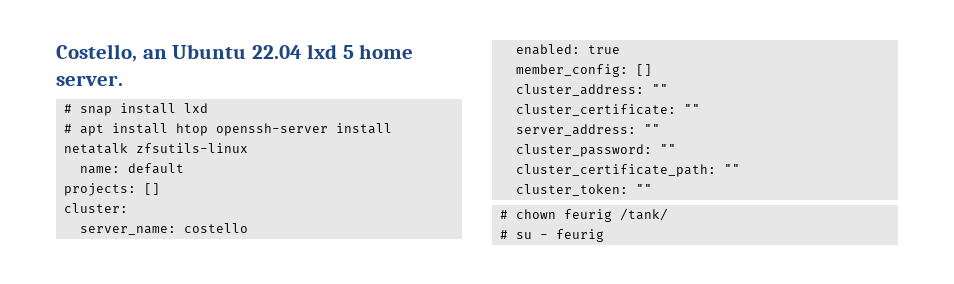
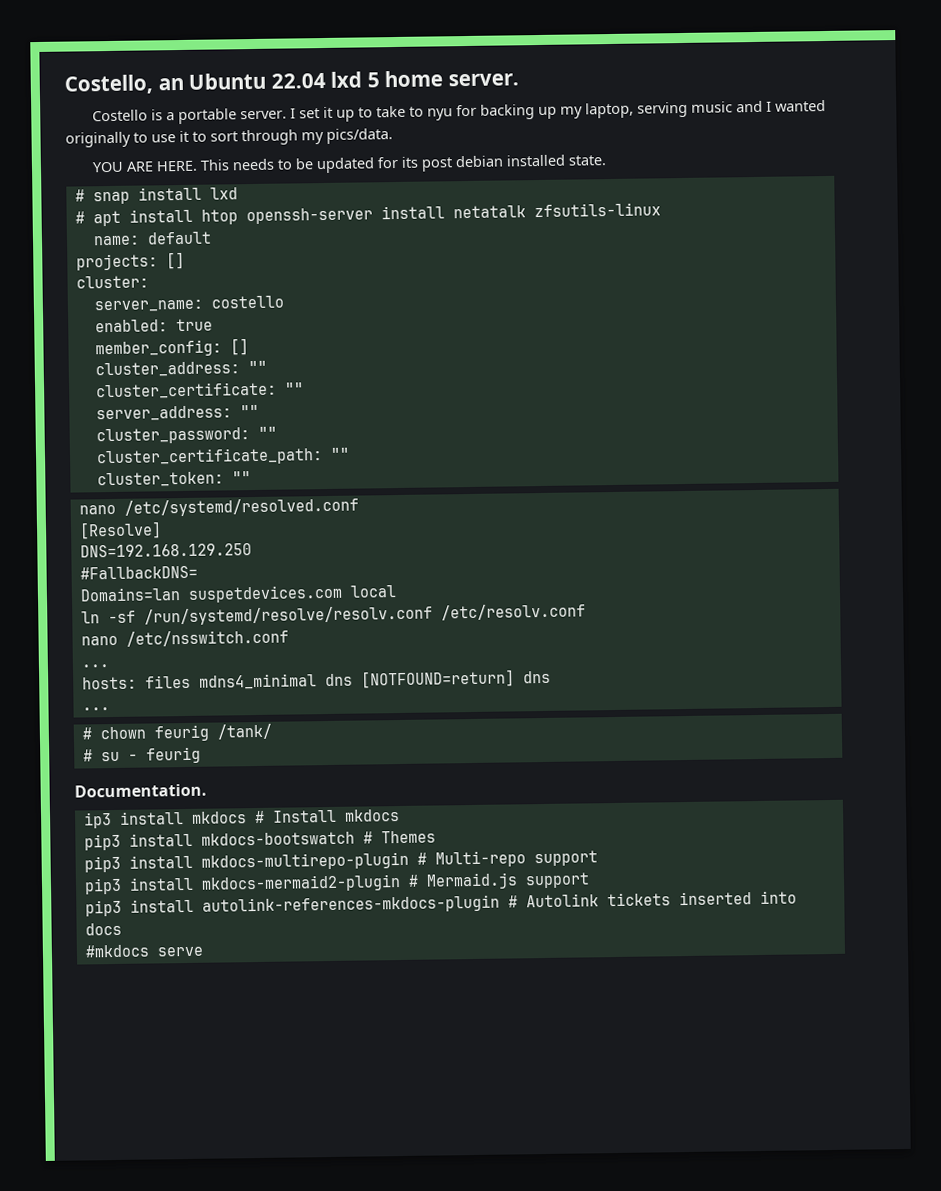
(123, 80) none -> [92,99,827,125] [65,128,393,148] [92,154,608,174] // Costello is a portable server. I set it up to take to nyu for backing up my laptop, serving music and I wanted originally to use it to sort through my pics/data. // YOU ARE HERE. This needs to be updated for its post debian installed state.
(652, 189) none -> [78,497,359,517] [78,521,162,540] [79,543,252,558] [79,565,198,580] [79,584,397,603] [80,603,586,626] [80,629,289,647] [80,664,109,668] [81,669,551,690] [81,707,110,711] // nano /etc/systemd/resolved.conf // [Resolve] // DNS=192.168.129.250 // #FallbackDNS= // Domains=lan suspetdevices.com local // ln -sf /run/systemd/resolve/resolv.conf /etc/resolv.conf // nano /etc/nsswitch.conf // ... // hosts: files mdns4_minimal dns [NOTFOUND=return] dns // ...
(604, 235) none -> [74,783,207,798] [82,809,400,829] [83,830,436,851] [83,850,598,873] [83,872,590,895] [84,890,797,917] [84,922,122,936] [84,944,204,958] // Documentation. // ip3 install mkdocs # Install mkdocs // pip3 install mkdocs-bootswatch # Themes // pip3 install mkdocs-multirepo-plugin # Multi-repo support // pip3 install mkdocs-mermaid2-plugin # Mermaid.js support // pip3 install autolink-references-mkdocs-plugin # Autolink tickets inserted into docs // #mkdocs serve

